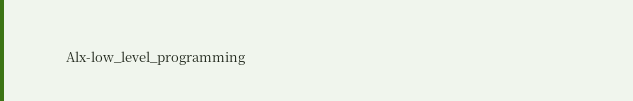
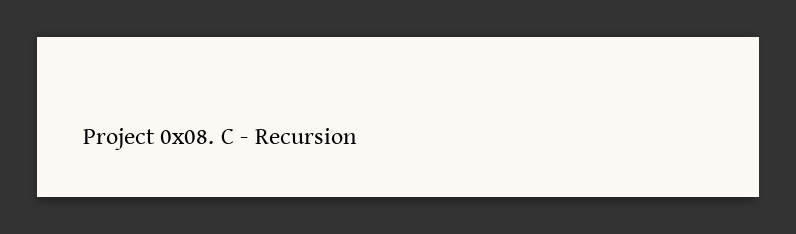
[66,51,245,65] Alx-low_level_programming -> [83,128,357,150] Project 0x08. C - Recursion

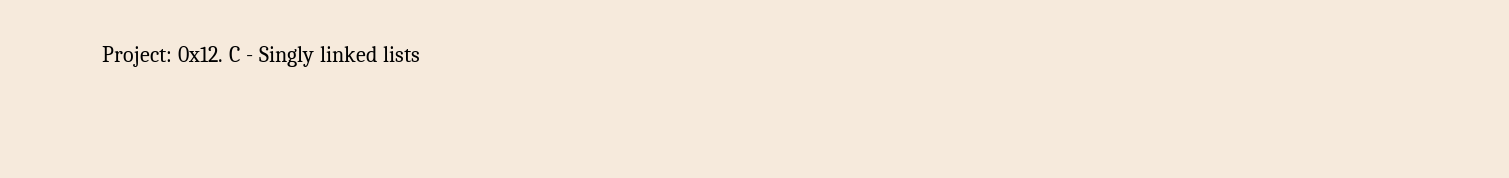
[83,128,357,150] Project 0x08. C - Recursion -> [102,46,420,67] Project: 0x12. C - Singly linked lists

